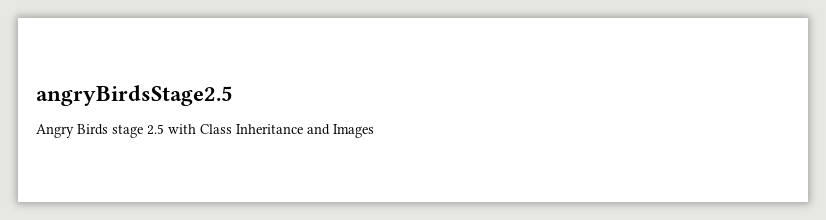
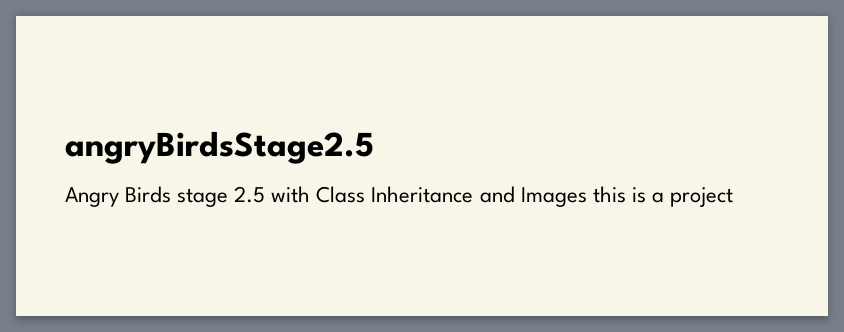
(374, 131) none -> [592,186,733,207] this is a project

